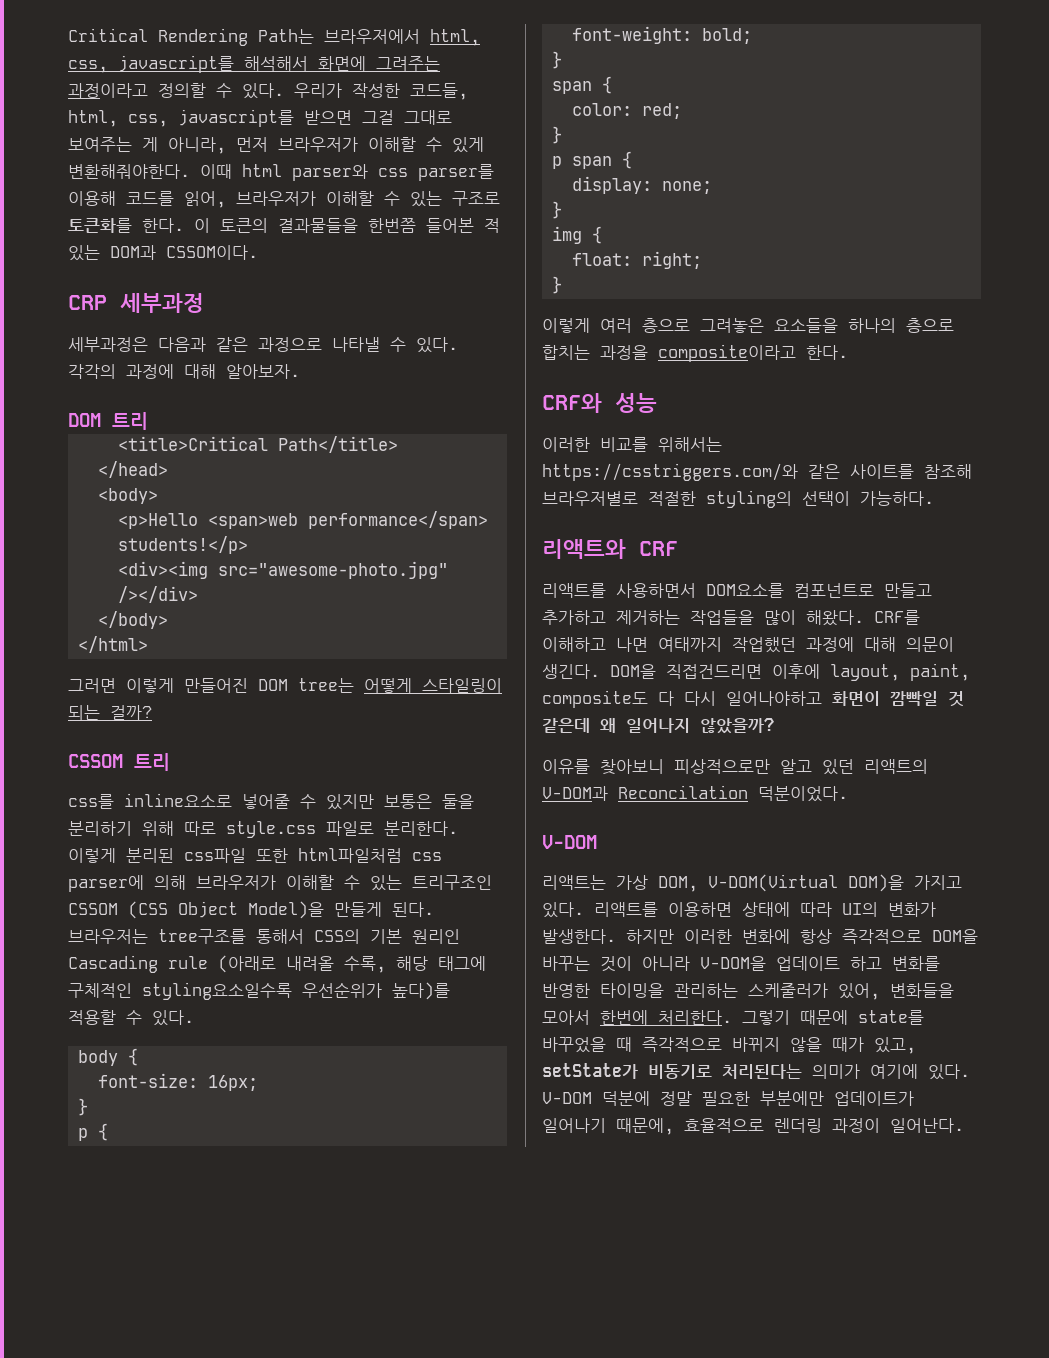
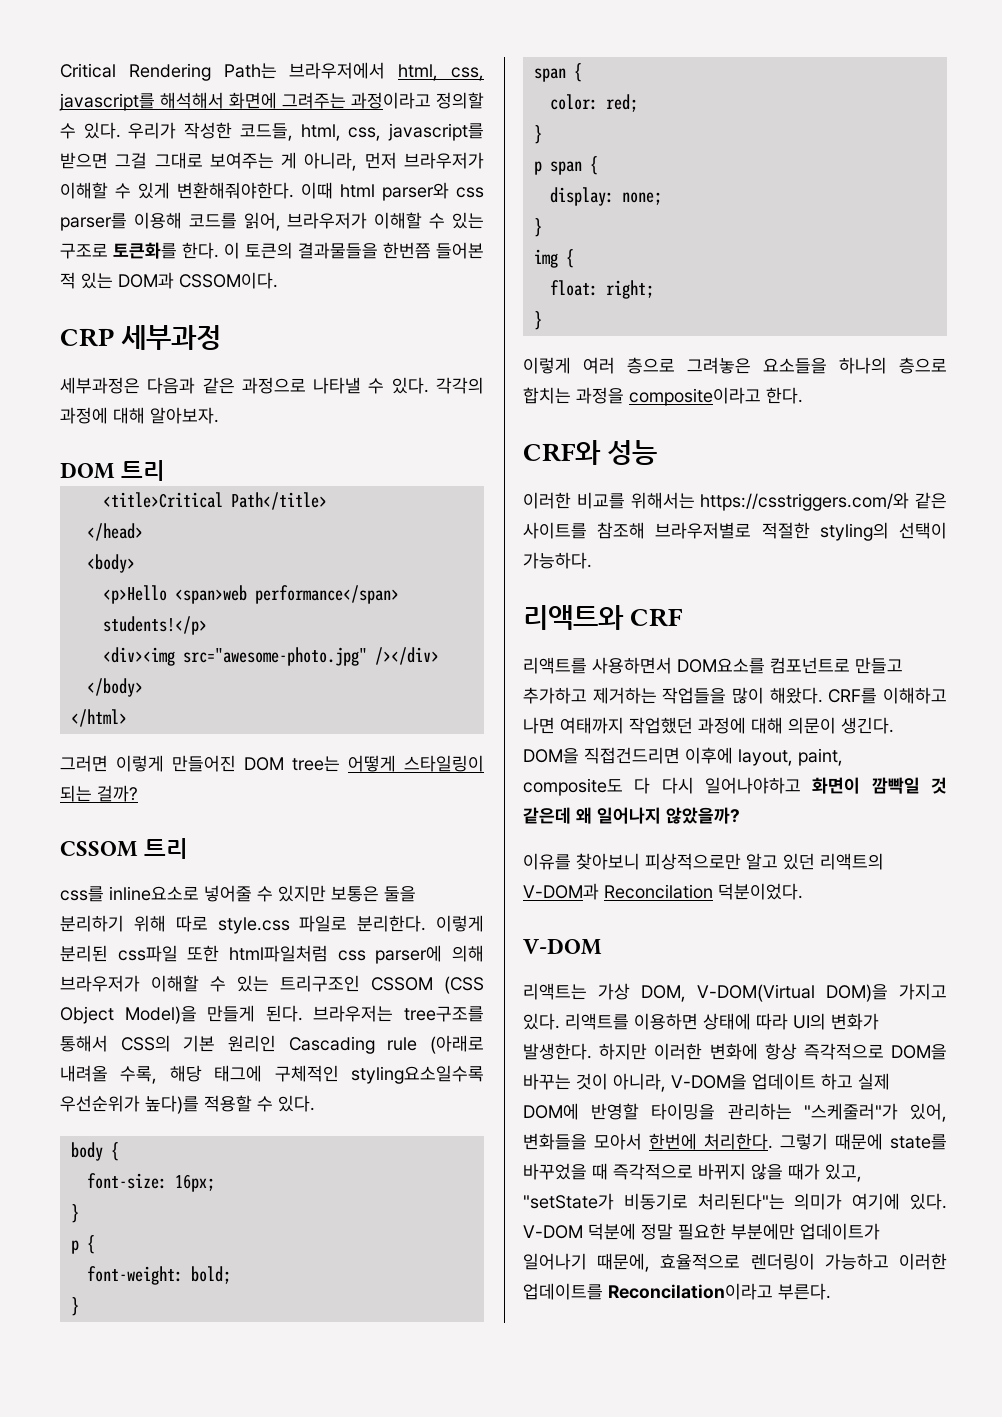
[642,956,690,971] 아니라 -> [613,1073,666,1092] 아니라,
[892,956,940,971] [542,983,590,998] 변화를 반영한 -> [858,1073,890,1090] [523,1103,640,1120] 실제 DOM에 반영할
[748,983,828,998] 스케줄러가 -> [803,1103,898,1120] "스케줄러"가
[542,1063,802,1079] setState가 비동기로 처리된다는 -> [523,1193,785,1210] "setState가 비동기로 처리된다"는
[774,1118,964,1133] 렌더링 과정이 일어난다. -> [750,1253,947,1270] [523,1283,831,1300] 렌더링이 가능하고 이러한 업데이트를 Reconcilation이라고 부른다.

